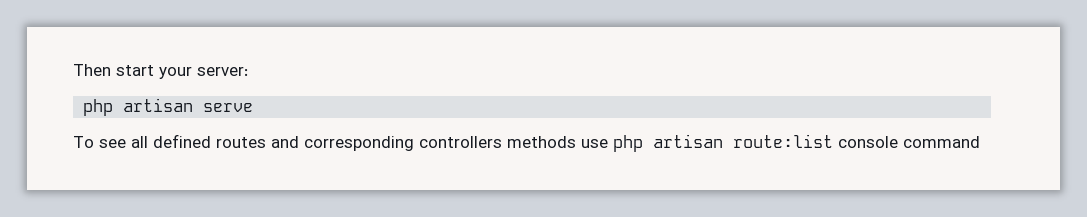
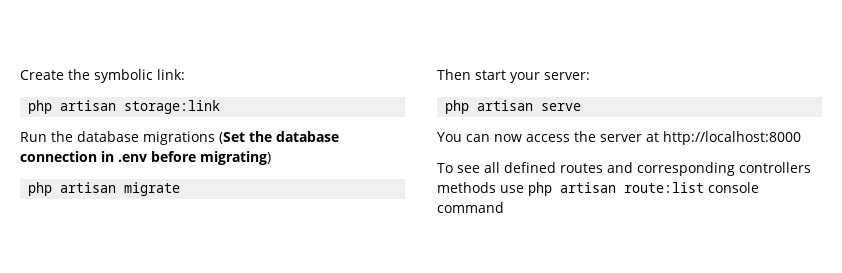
(73, 70) none -> [20,69,185,83] [28,100,221,114] [20,131,339,145] [20,151,271,165] [28,182,181,196] Create the symbolic link: // php artisan storage:link // Run the database migrations (Set the database connection in .env before migrating) // php artisan migrate //
(254, 107) none -> [437,131,801,145] // You can now access the server at http://localhost:8000

